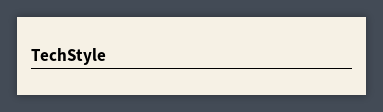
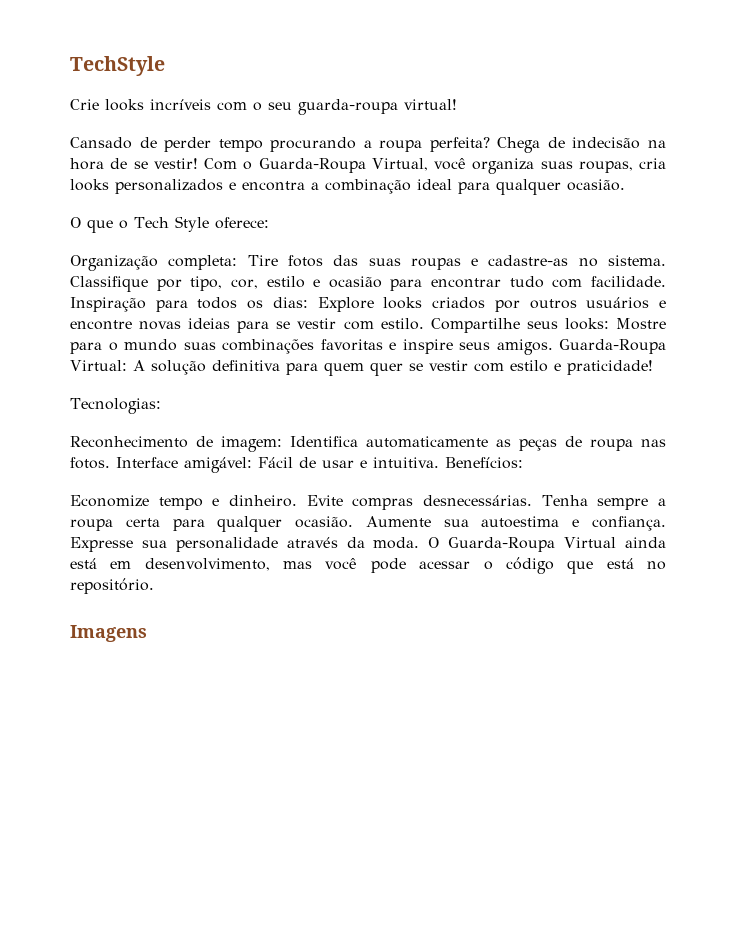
(106, 56) none -> [70,99,457,115] [70,137,666,153] [70,158,666,174] [70,179,625,195] [70,216,269,233] [70,255,666,271] [70,276,666,292] [70,297,667,312] [70,318,666,333] [70,339,666,355] [70,360,653,376] [70,398,161,414] [70,436,666,452] [70,457,523,473] [70,495,666,510] [70,516,666,532] [70,537,666,552] [70,557,667,574] [70,578,154,594] [70,625,147,642] // Crie looks incríveis com o seu guarda-roupa virtual! // Cansado de perder tempo procurando a roupa perfeita? Chega de indecisão na hora de se vestir! Com o Guarda-Roupa Virtual, você organiza suas roupas, cria looks personalizados e encontra a combinação ideal para qualquer ocasião. // O que o Tech Style oferece: // Organização completa: Tire fotos das suas roupas e cadastre-as no sistema. Classifique por tipo, cor, estilo e ocasião para encontrar tudo com facilidade. Inspiração para todos os dias: Explore looks criados por outros usuários e encontre novas ideias para se vestir com estilo. Compartilhe seus looks: Mostre para o mundo suas combinações favoritas e inspire seus amigos. Guarda-Roupa Virtual: A solução definitiva para quem quer se vestir com estilo e praticidade! // Tecnologias: // Reconhecimento de imagem: Identifica automaticamente as peças de roupa nas fotos. Interface amigável: Fácil de usar e intuitiva. Benefícios: // Economize tempo e dinheiro. Evite compras desnecessárias. Tenha sempre a roupa certa para qualquer ocasião. Aumente sua autoestima e confiança. Expresse sua personalidade através da moda. O Guarda-Roupa Virtual ainda está em desenvolvimento, mas você pode acessar o código que está no repositório. // Imagens

